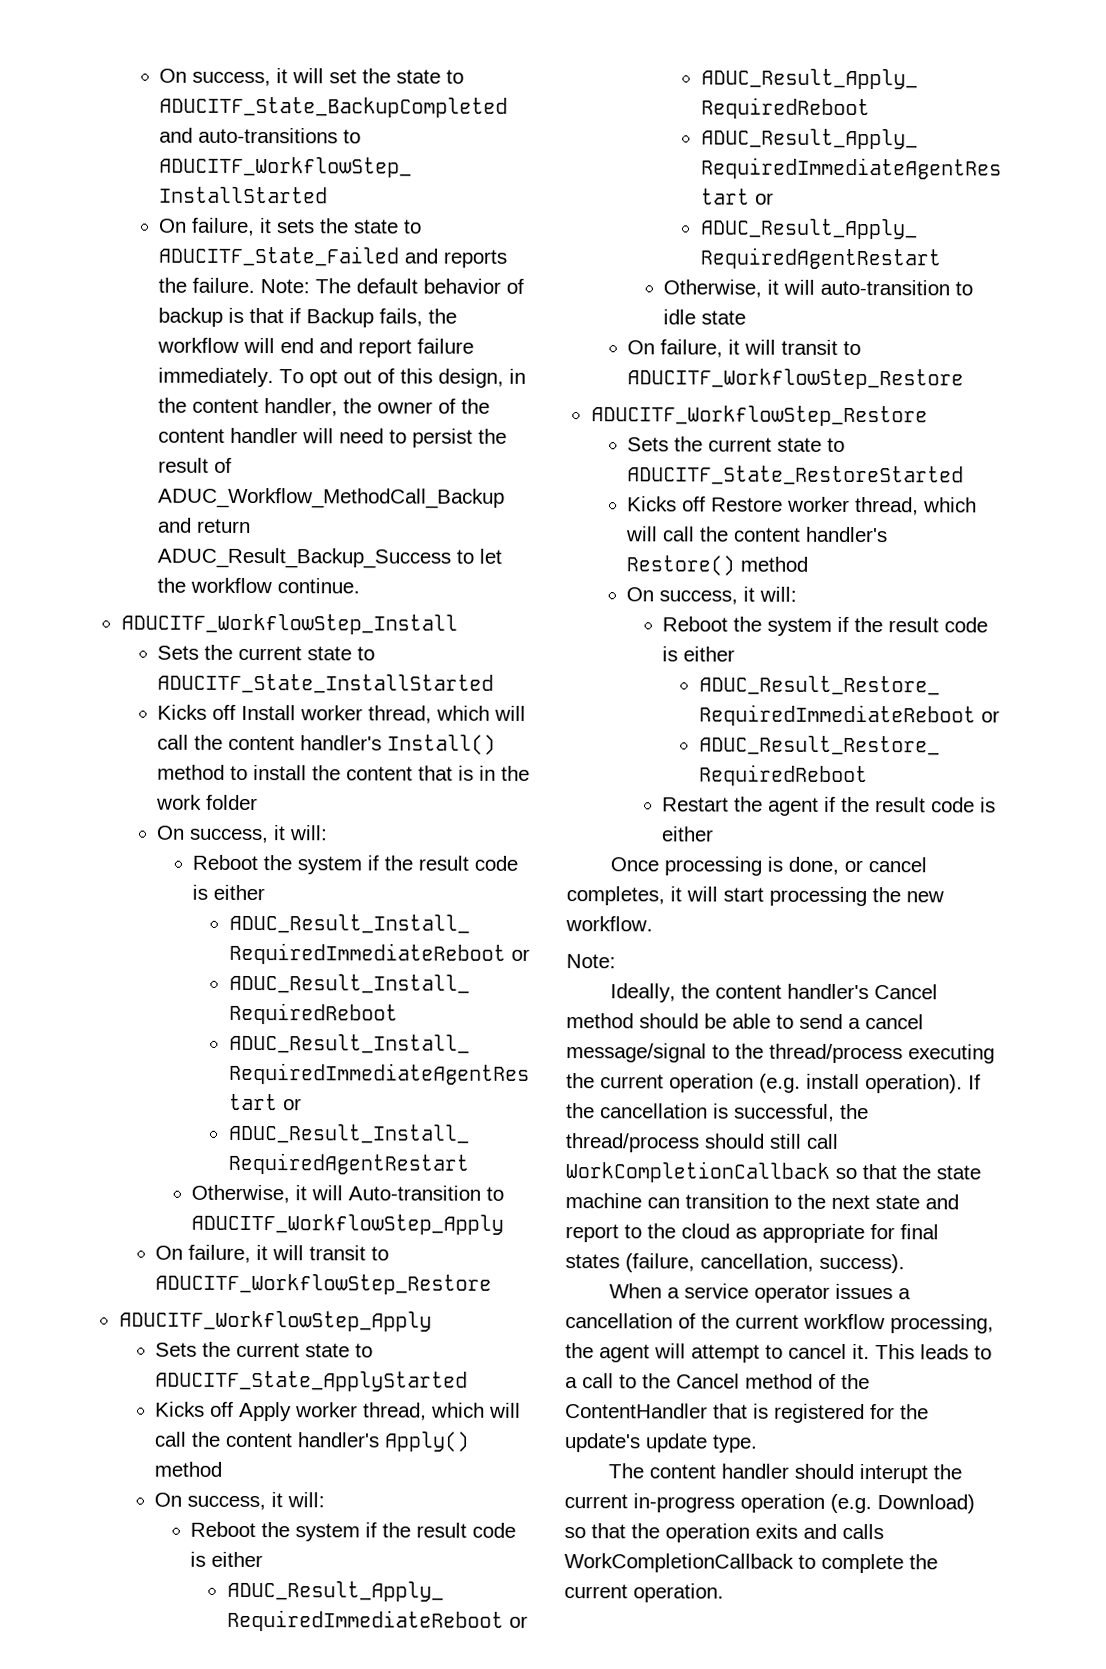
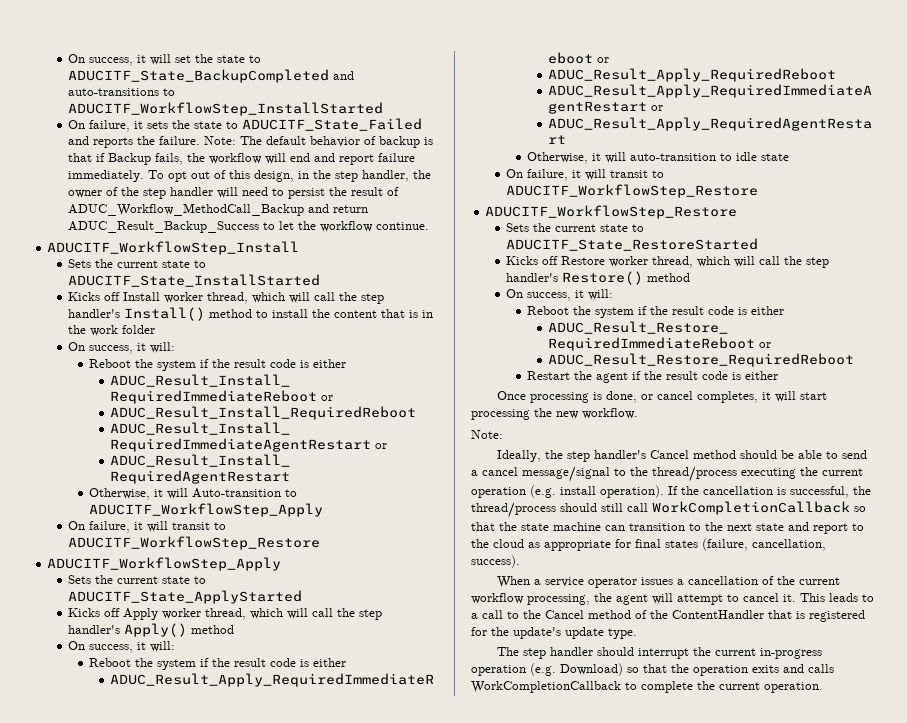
[191,398,259,414] content -> [335,171,359,182] step
[157,428,225,443] content -> [143,188,167,199] step
[227,735,295,751] content -> [361,293,385,304] step
[224,1432,293,1448] content -> [359,609,383,620] step
[732,527,801,542] content -> [806,257,830,268] step
[715,984,783,999] content -> [567,451,591,462] step
[649,1464,717,1479] content -> [523,648,547,659] step
[859,1464,929,1484] interupt -> [638,648,690,659] interrupt

